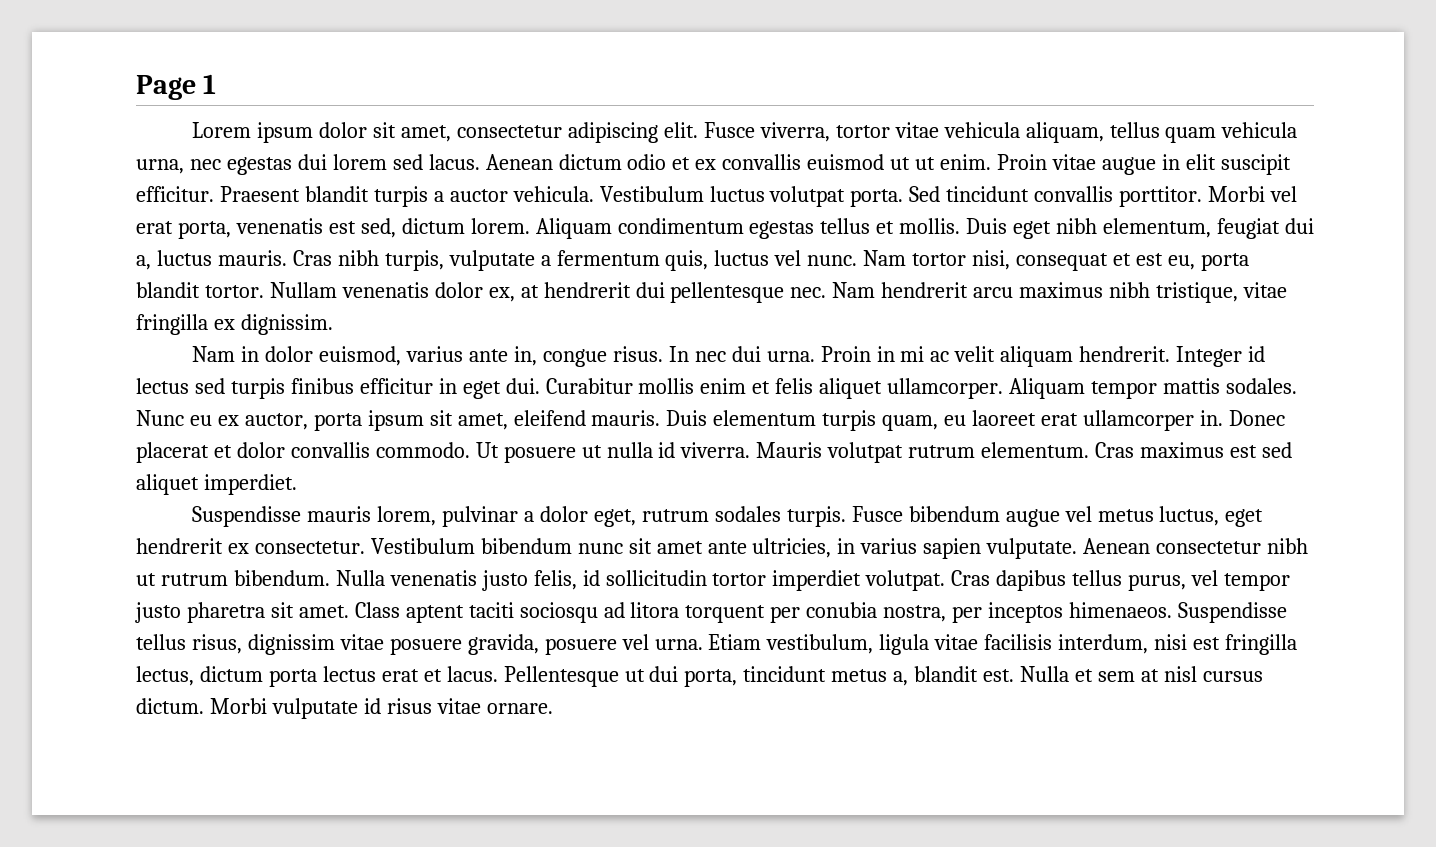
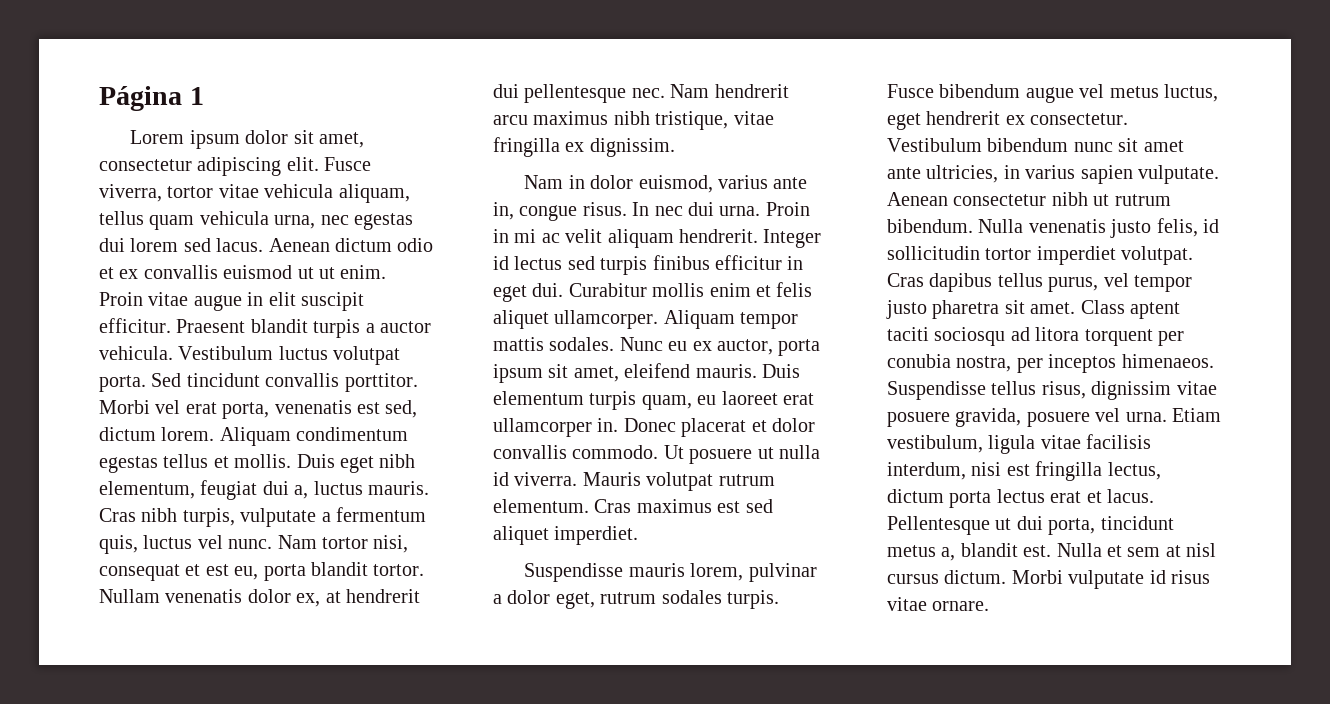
[136,75,196,100] Page -> [99,86,182,111] Página

